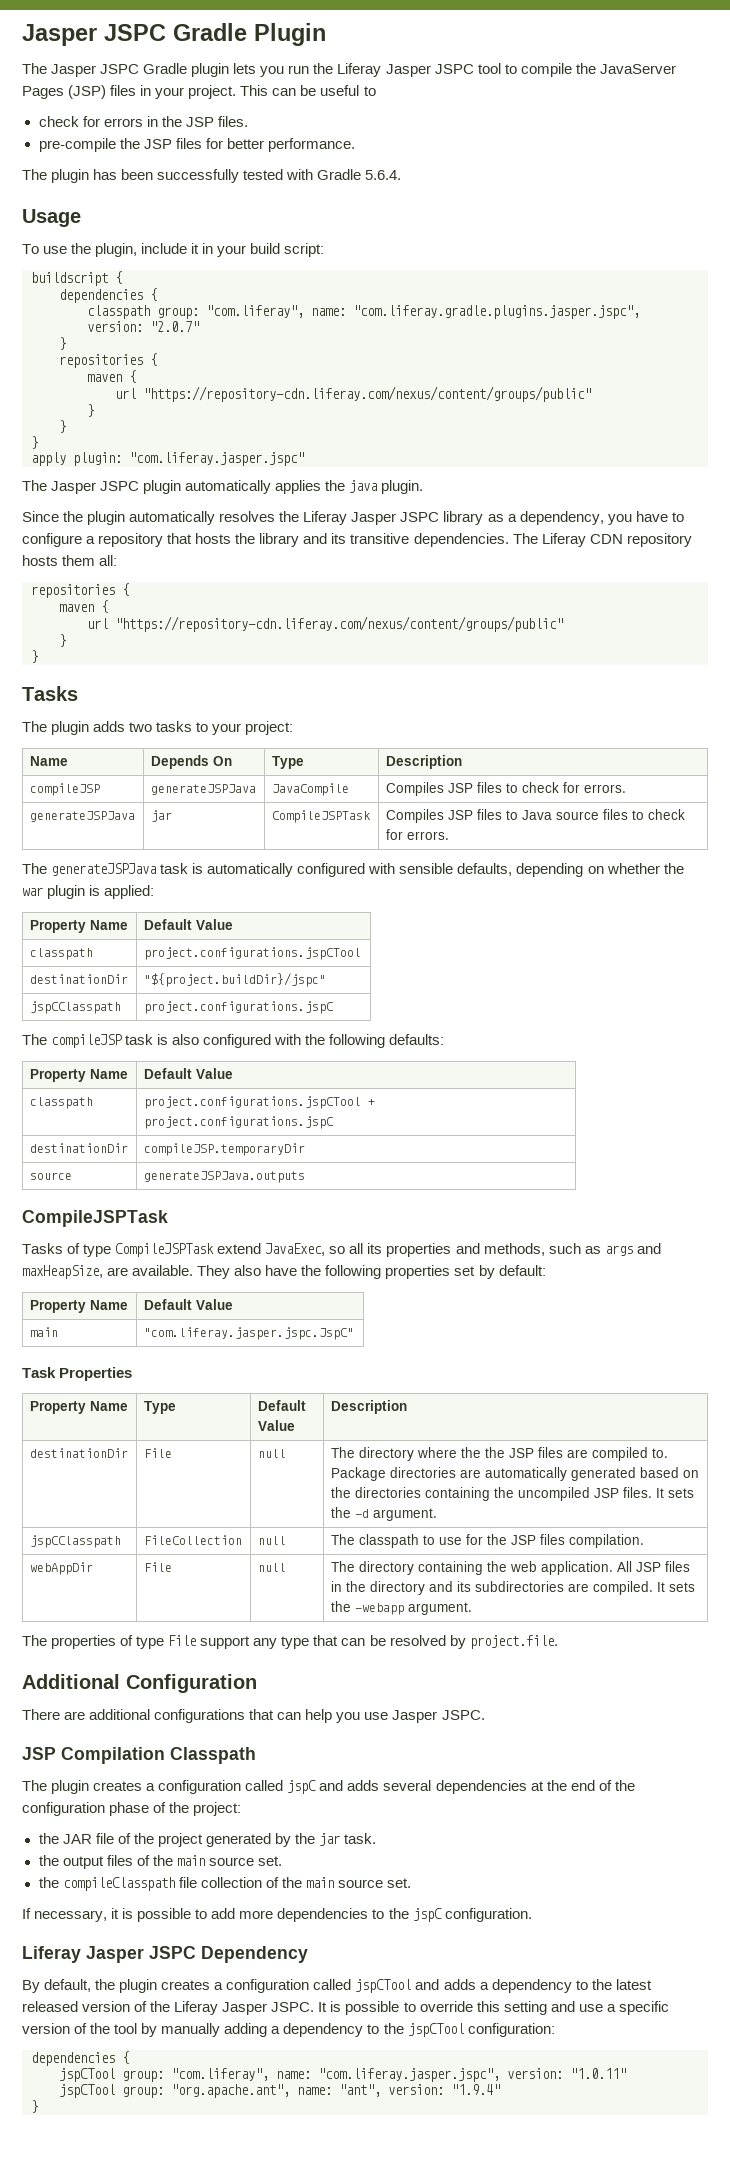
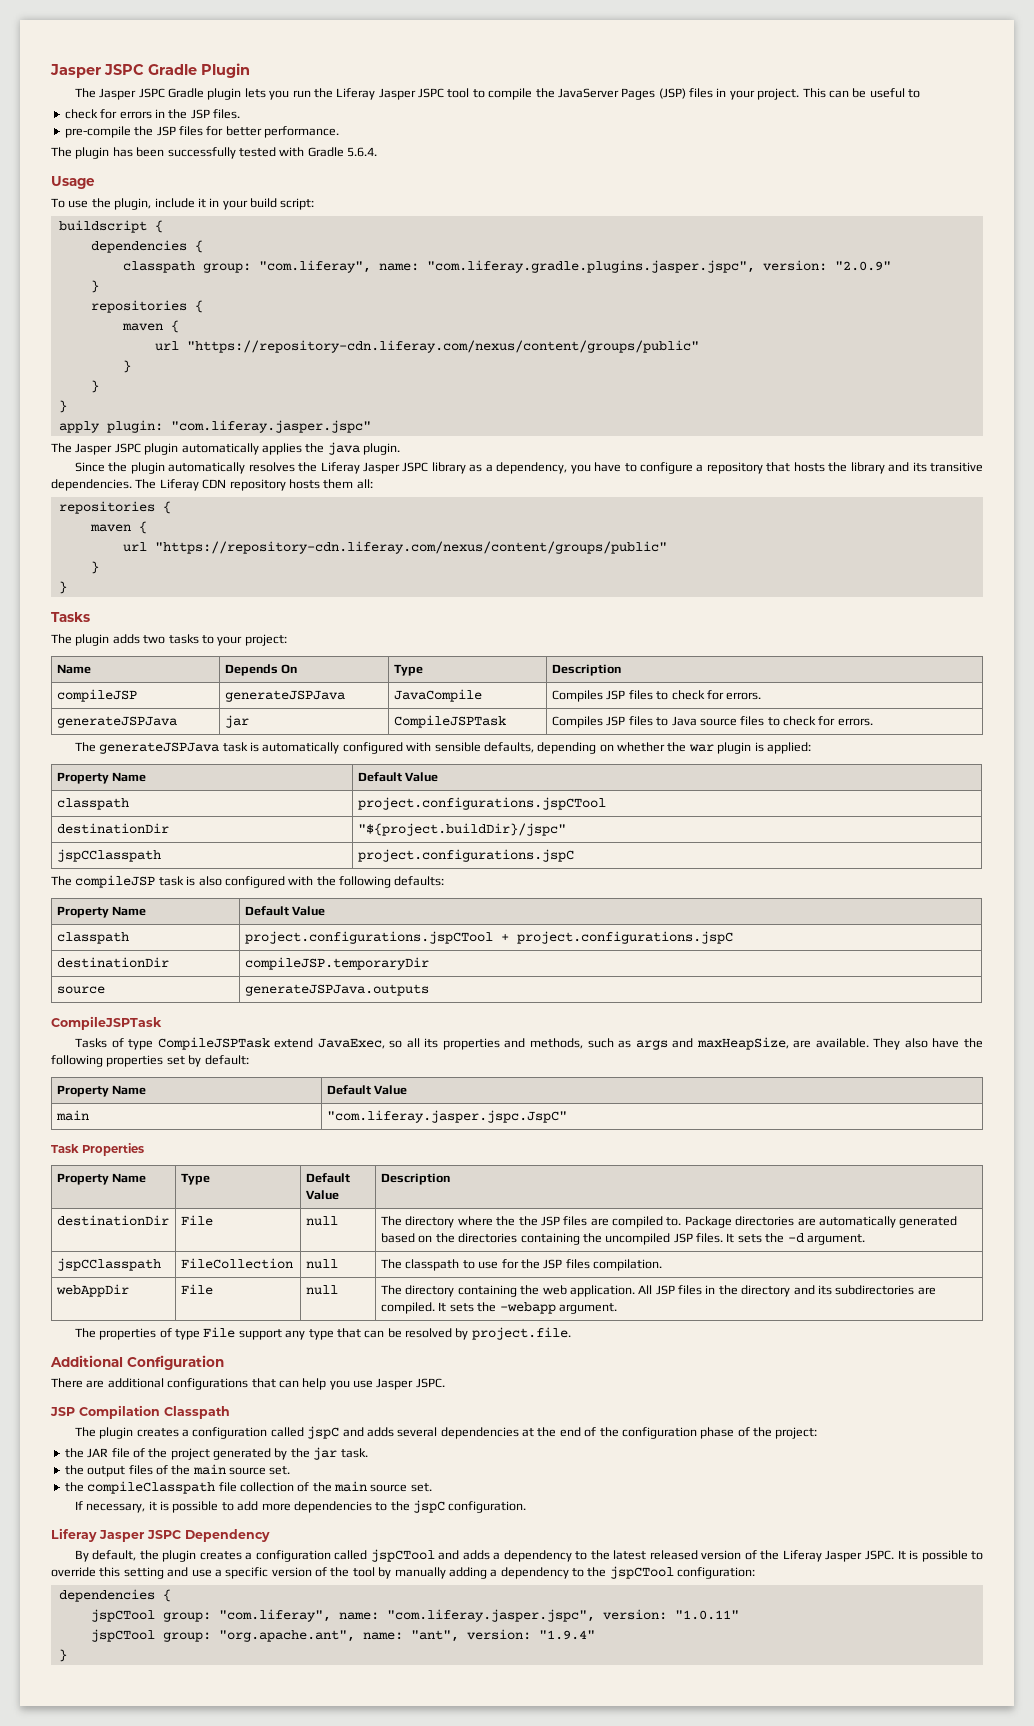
[150,321,199,332] "2.0.7" -> [834,261,891,271] "2.0.9"

